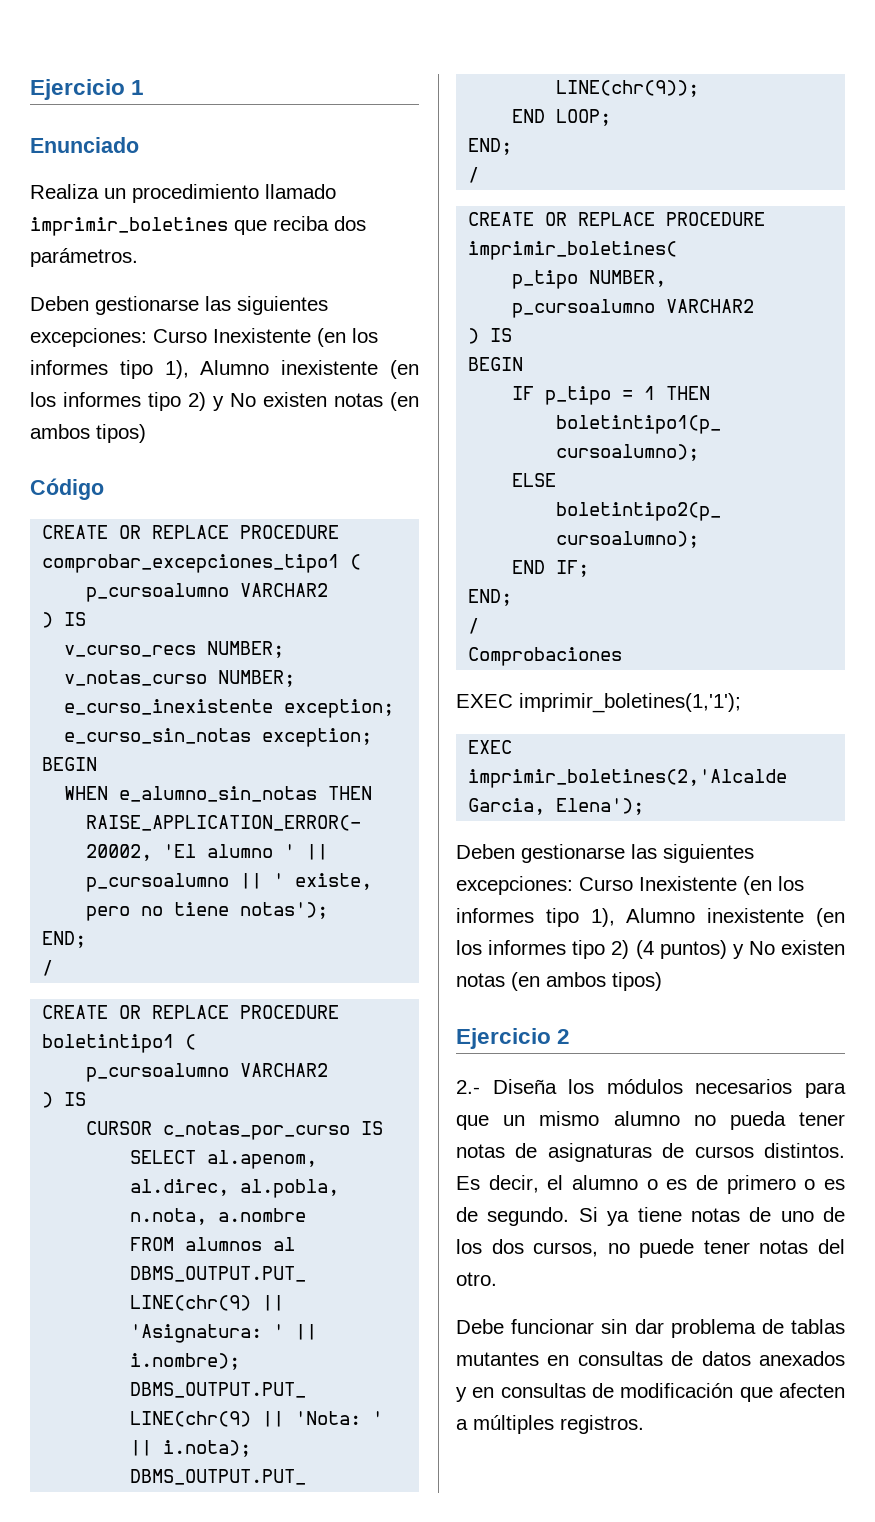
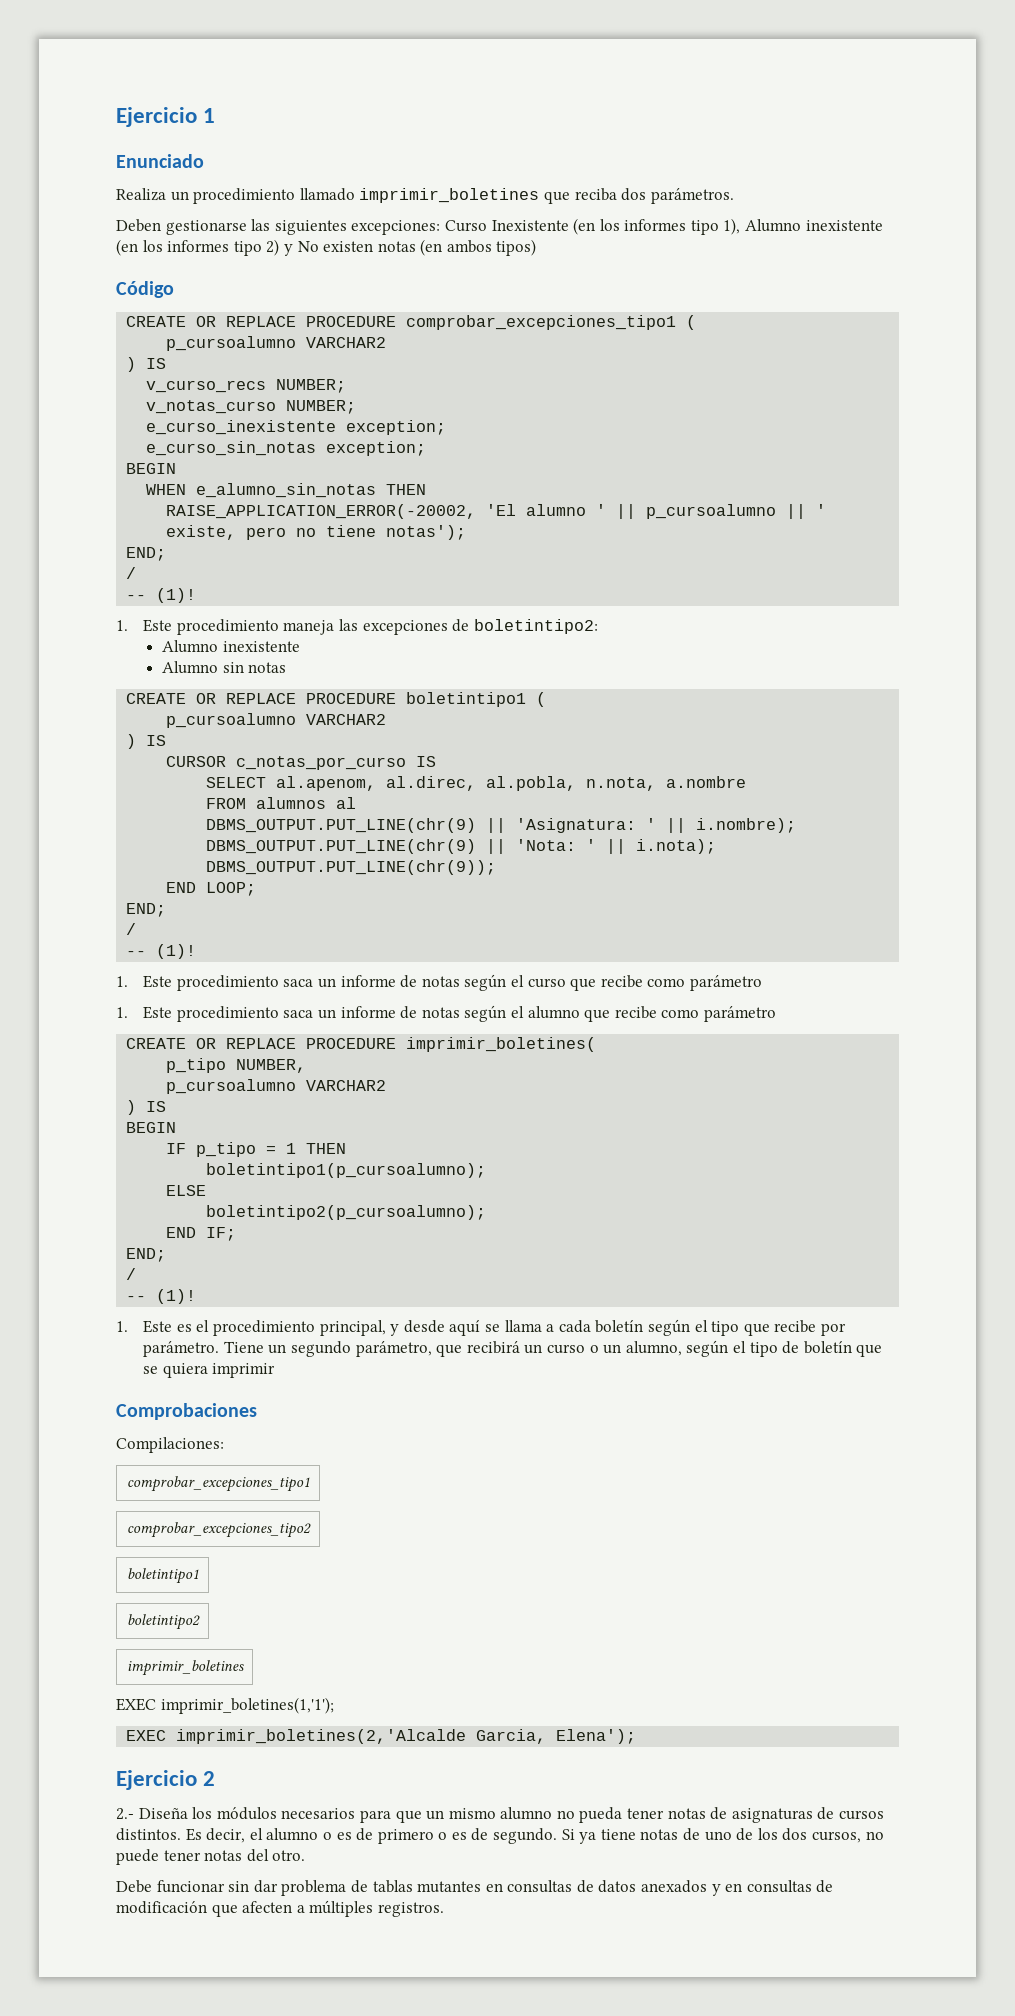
(54, 968) none -> [126,588,197,603] [116,619,598,635] [162,640,300,653] [162,661,287,674] // -- (1)! // 1. Este procedimiento maneja las excepciones de boletintipo2: // Alumno inexistente // Alumno sin notas
(480, 175) none -> [126,944,197,959] [116,974,762,991] [116,1005,776,1022] // -- (1)! // 1. Este procedimiento saca un informe de notas según el curso que recibe como parámetro // 1. Este procedimiento saca un informe de notas según el alumno que recibe como parámetro
[468,647,623,666] Comprobaciones -> [126,1289,197,1304] [116,1319,846,1336] [143,1340,883,1357] [143,1363,276,1378] [116,1403,257,1420] [116,1437,224,1453] [126,1476,310,1492] [126,1522,311,1538] [126,1568,199,1584] [126,1614,200,1630] [126,1660,244,1676] -- (1)! // 1. Este es el procedimiento principal, y desde aquí se llama a cada boletín según el tipo que recibe por parámetro. Tiene un segundo parámetro, que recibirá un curso o un alumno, según el tipo de boletín que se quiera imprimir // Comprobaciones // Compilaciones: // comprobar_excepciones_tipo1 // comprobar_excepciones_tipo2 // boletintipo1 // boletintipo2 // imprimir_boletines
[456,844,754,863] [456,876,804,895] [456,908,845,927] [456,940,845,959] [456,972,662,991] // Deben gestionarse las siguientes excepciones: Curso Inexistente (en los informes tipo 1), Alumno inexistente (en los informes tipo 2) (4 puntos) y No existen notas (en ambos tipos) -> (637, 1736) none

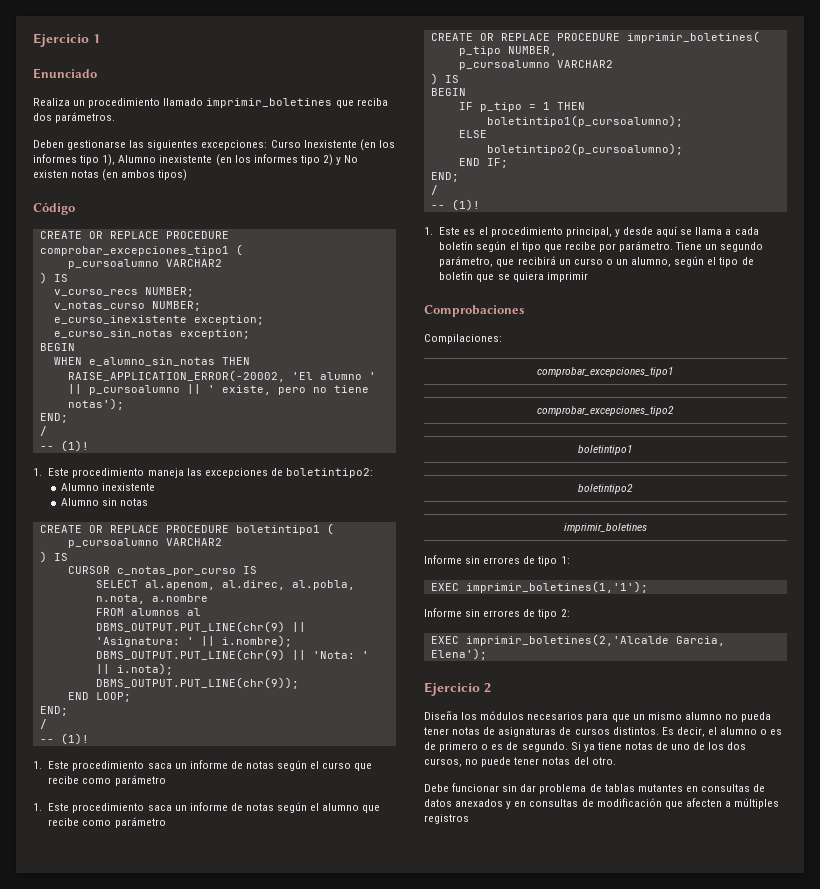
[116,1697,334,1714] EXEC imprimir_boletines(1,'1'); -> [424,555,570,566] [430,581,648,593] [424,608,570,619] Informe sin errores de tipo 1: // EXEC imprimir_boletines(1,'1'); // Informe sin errores de tipo 2:
[116,1808,134,1820] 2.- -> (491, 688) none
[377,1902,444,1917] registros. -> [424,814,469,824] registros

